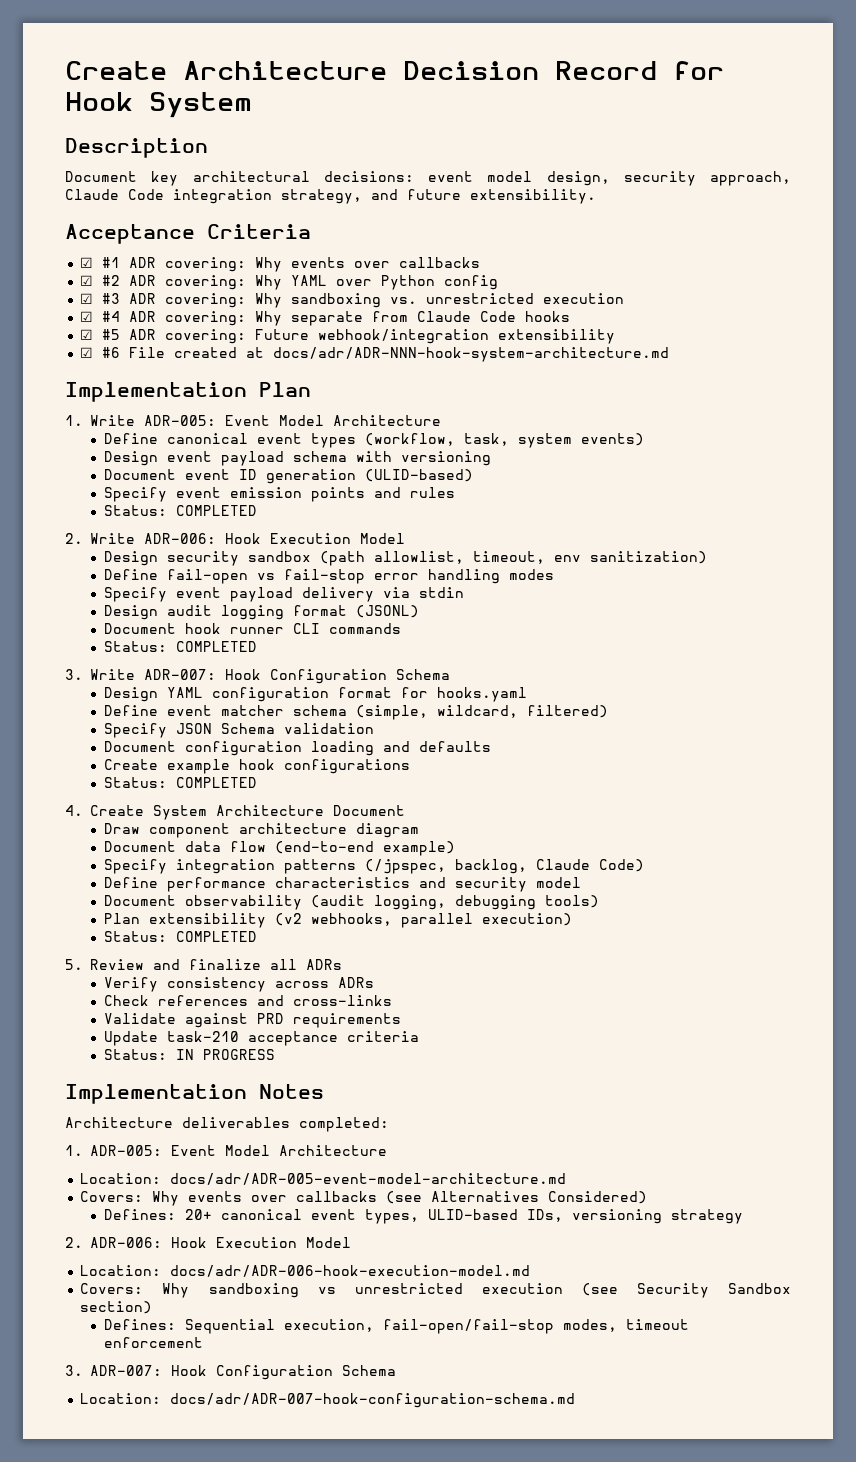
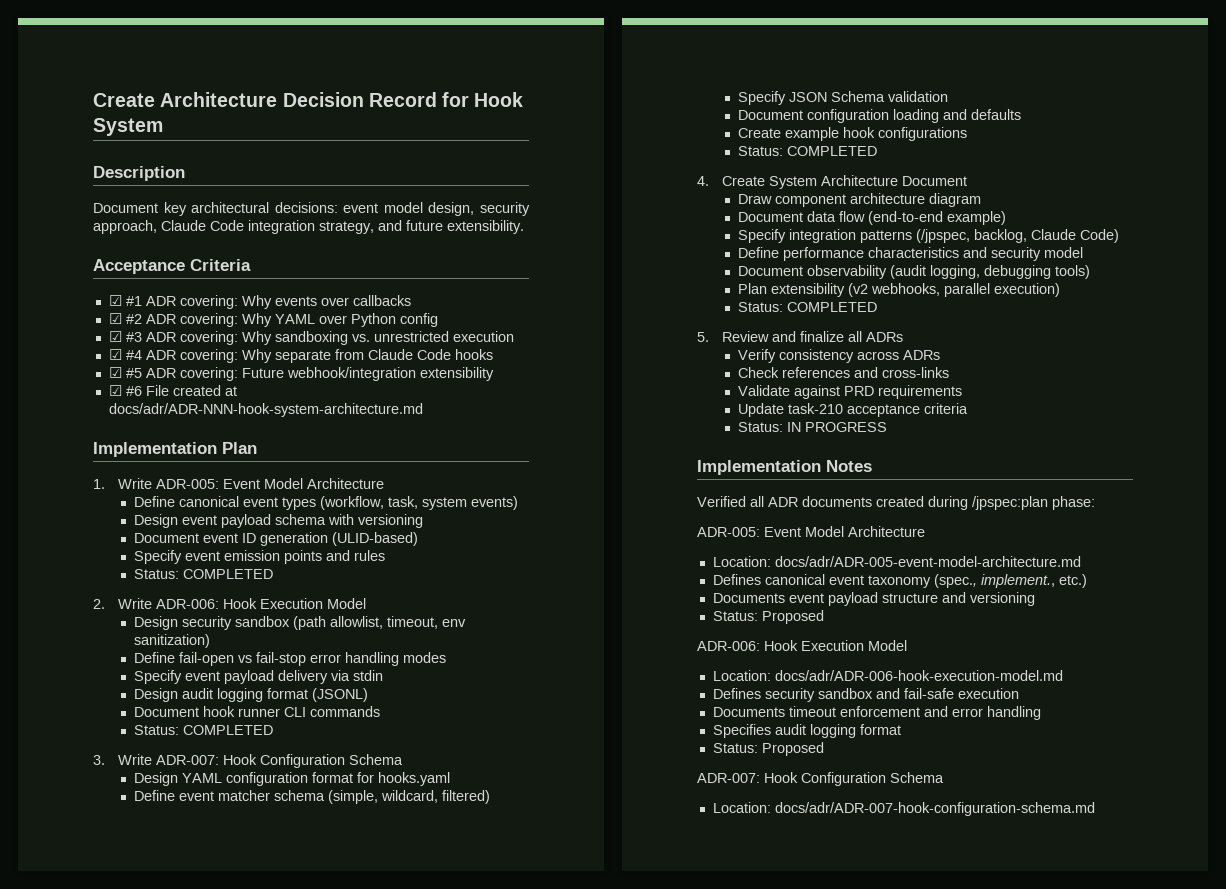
[65,1117,389,1132] [65,1145,83,1156] Architecture deliverables completed: // 1. -> [697,496,1095,510] Verified all ADR documents created during /jpspec:plan phase: //
[80,1191,648,1206] [103,1209,743,1224] [65,1237,83,1248] Covers: Why events over callbacks (see Alternatives Considered) // Defines: 20+ canonical event types, ULID-based IDs, versioning strategy // 2. -> [712,574,1087,588] [712,592,1035,606] [712,610,824,624] Defines canonical event taxonomy (spec., implement., etc.) // Documents event payload structure and versioning // Status: Proposed //
[80,1283,792,1298] [80,1301,153,1314] [103,1319,689,1334] [103,1337,203,1348] [65,1365,83,1376] Covers: Why sandboxing vs unrestricted execution (see Security Sandbox section) // Defines: Sequential execution, fail-open/fail-stop modes, timeout enforcement // 3. -> [712,688,1019,702] [712,706,1041,720] [712,724,901,738] [712,742,824,756] Defines security sandbox and fail-safe execution // Documents timeout enforcement and error handling // Specifies audit logging format // Status: Proposed //

